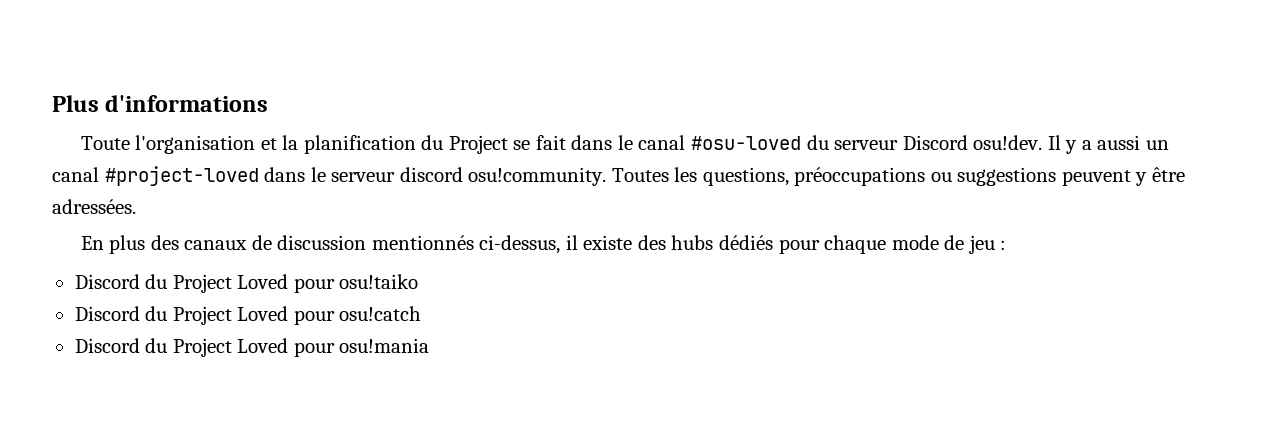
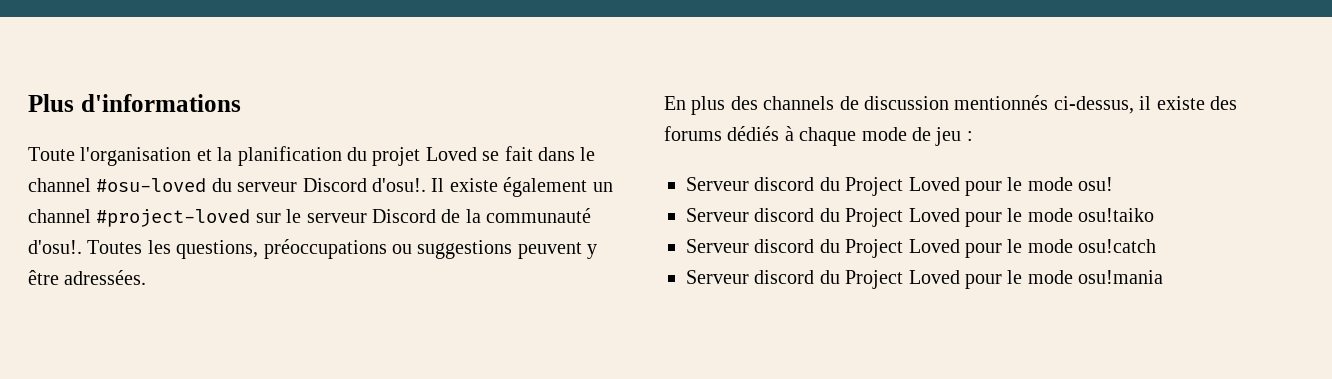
[448,135,508,154] Project -> [372,147,477,166] projet Loved
[638,135,686,150] canal -> [28,178,91,192] channel
[973,135,1169,154] [52,166,607,186] osu!dev. Il y a aussi un canal #project-loved dans le serveur discord osu!community. -> [372,177,613,197] [28,208,592,227] [28,240,82,254] d'osu!. Il existe également un channel #project-loved sur le serveur Discord de la communauté d'osu!.
[184,240,248,250] canaux -> [763,96,835,110] channels
[671,235,820,254] hubs dédiés pour -> [664,126,794,141] forums dédiés à
[74,274,419,293] [74,306,422,325] [74,338,335,357] Discord du Project Loved pour osu!taiko // Discord du Project Loved pour osu!catch // Discord du Project Loved pour -> [686,177,1114,196] [686,208,1155,227] [686,239,1157,258] [686,270,1073,289] Serveur discord du Project Loved pour le mode osu! // Serveur discord du Project Loved pour le mode osu!taiko // Serveur discord du Project Loved pour le mode osu!catch // Serveur discord du Project Loved pour le mode

